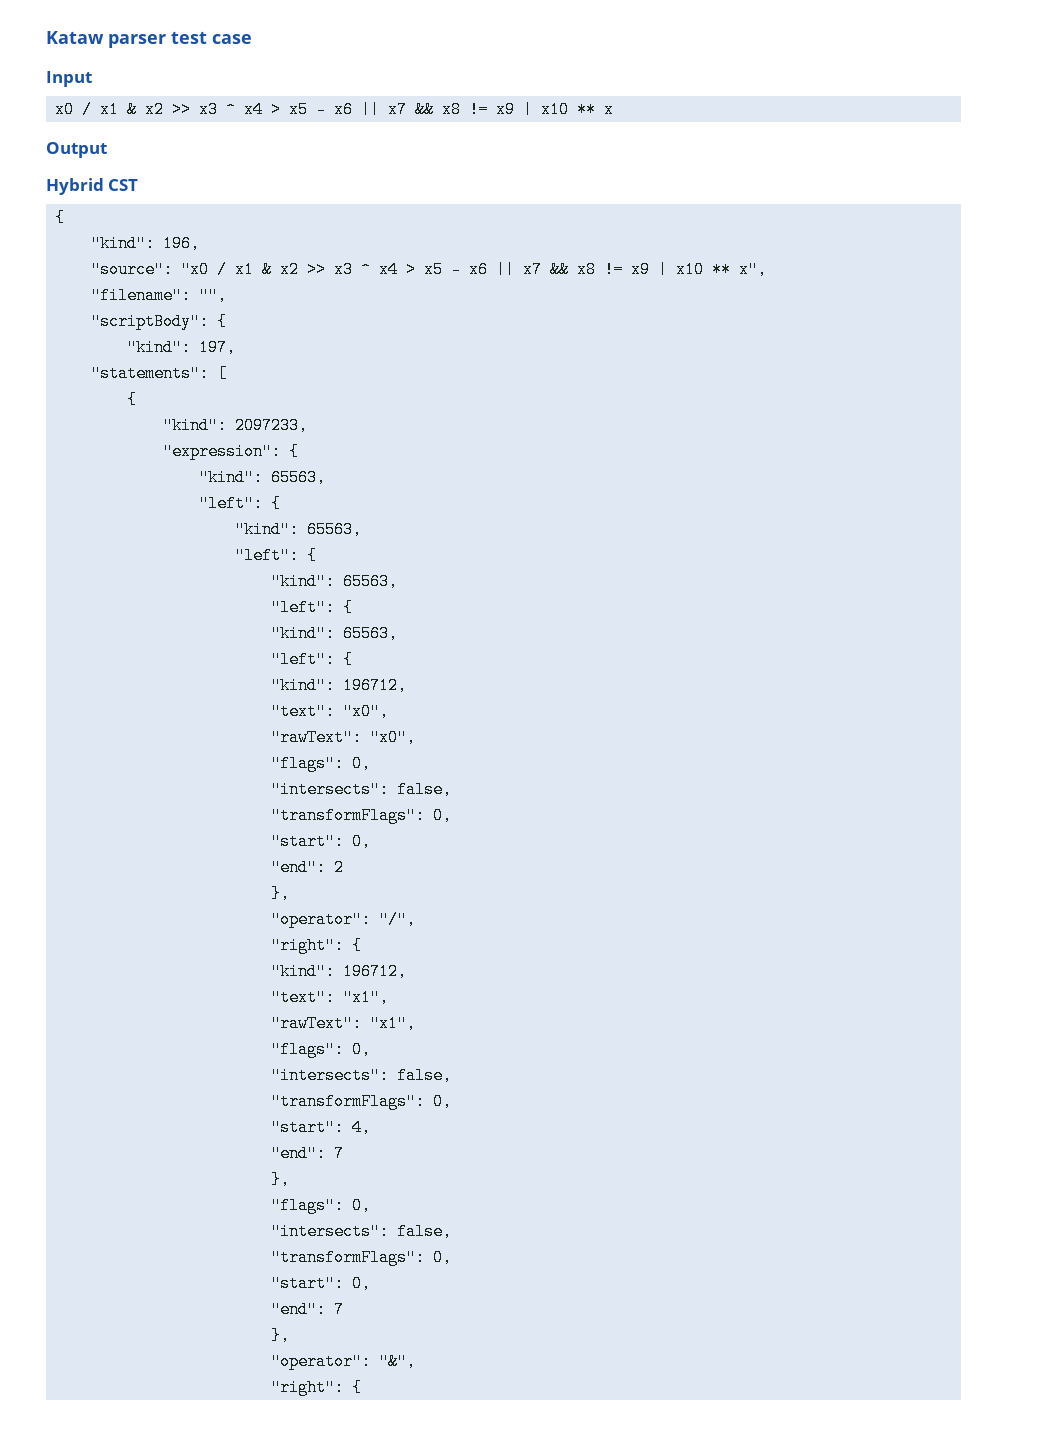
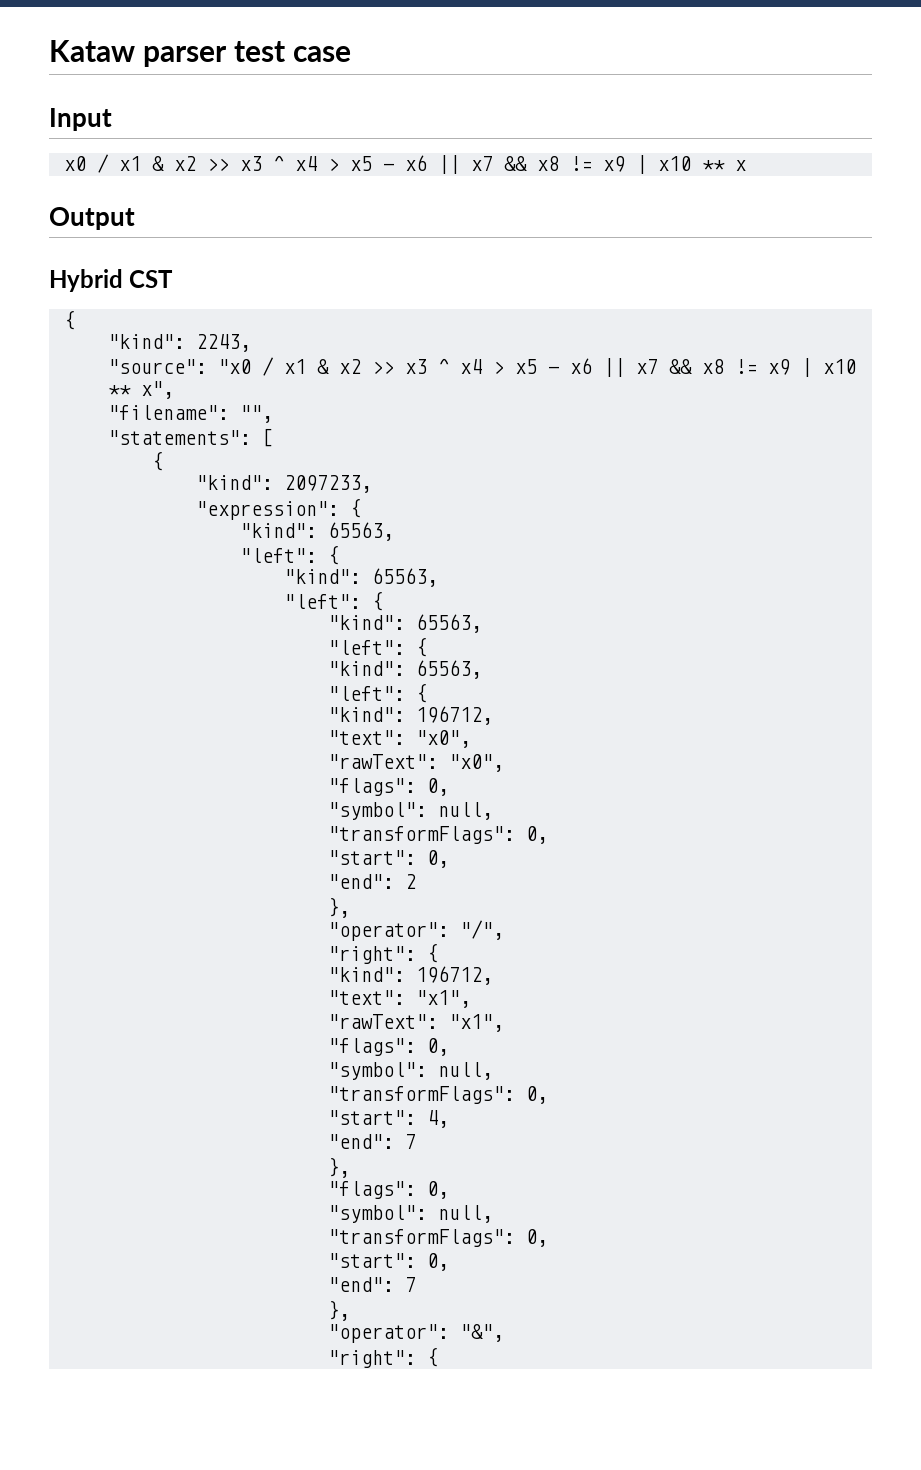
[163,235,201,252] 196, -> [196,334,252,352] 2243,
[91,313,228,330] [127,339,237,356] // "scriptBody": { // "kind": 197, -> (274, 414) none
[271,781,453,798] "intersects": false, -> [328,802,494,820] "symbol": null,
[271,1067,453,1084] "intersects": false, -> [328,1062,494,1080] "symbol": null,
[271,1223,453,1240] "intersects": false, -> [328,1205,494,1223] "symbol": null,

